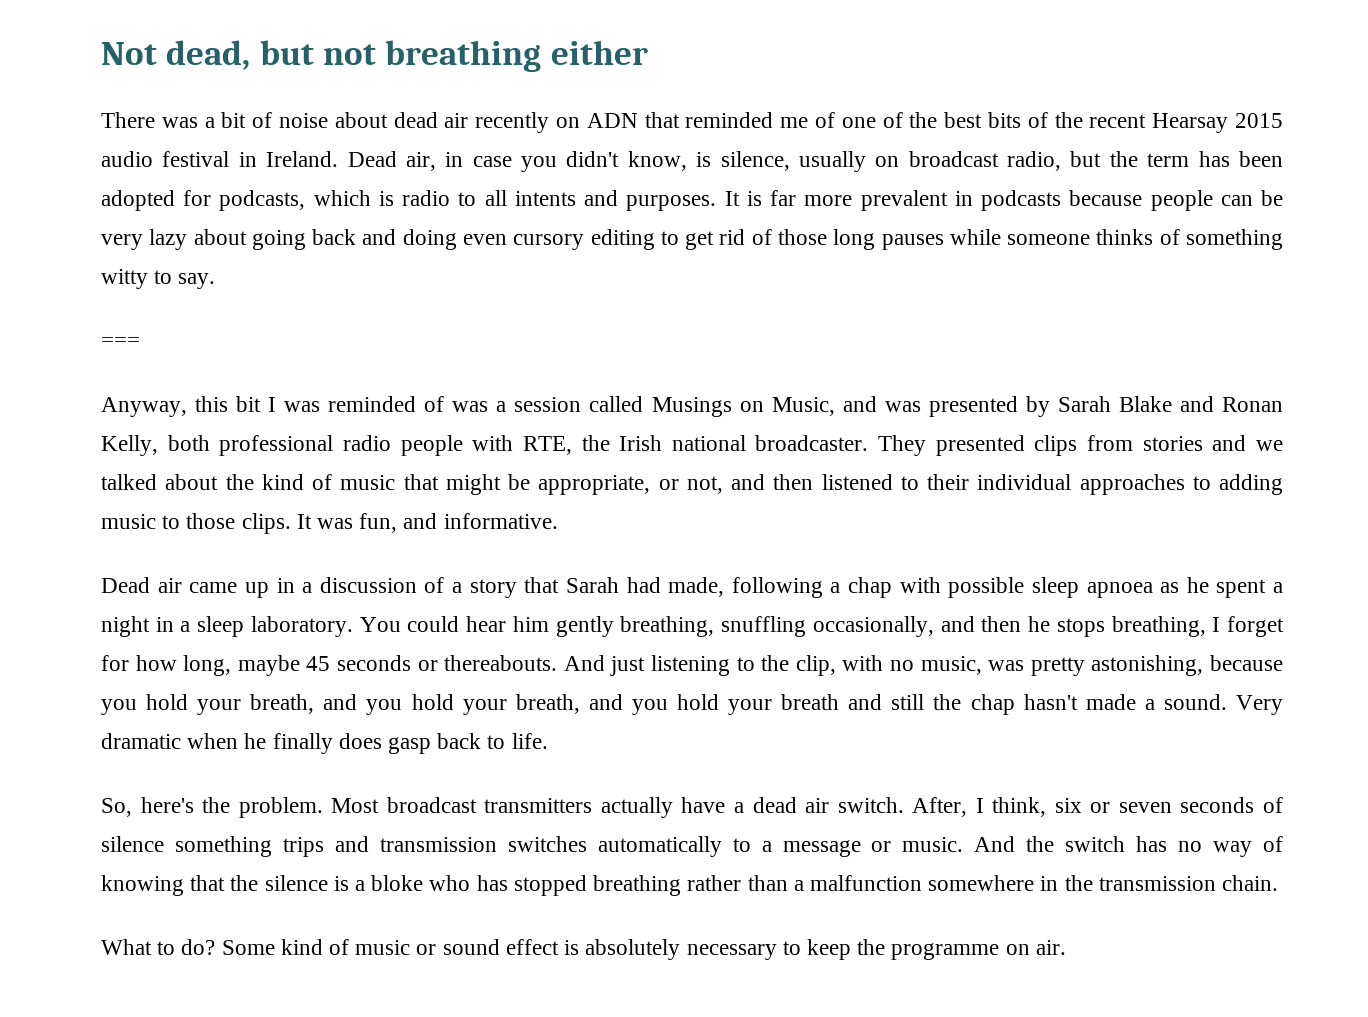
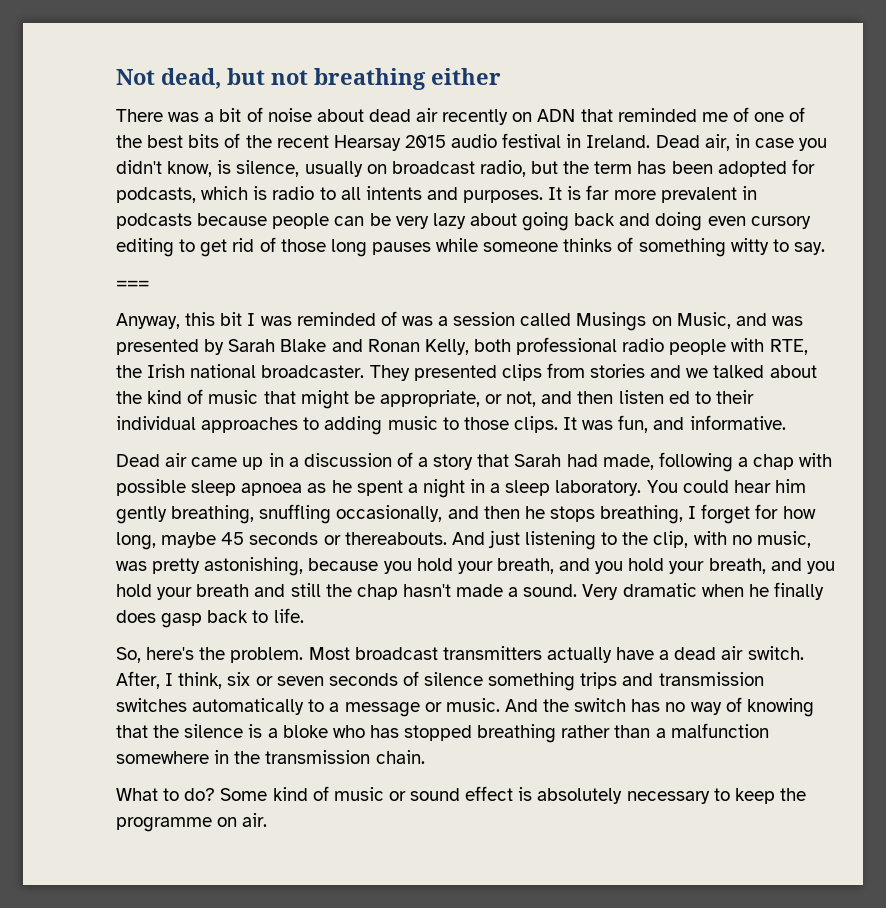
[821,474,893,490] listened -> [618,390,690,404] listen ed

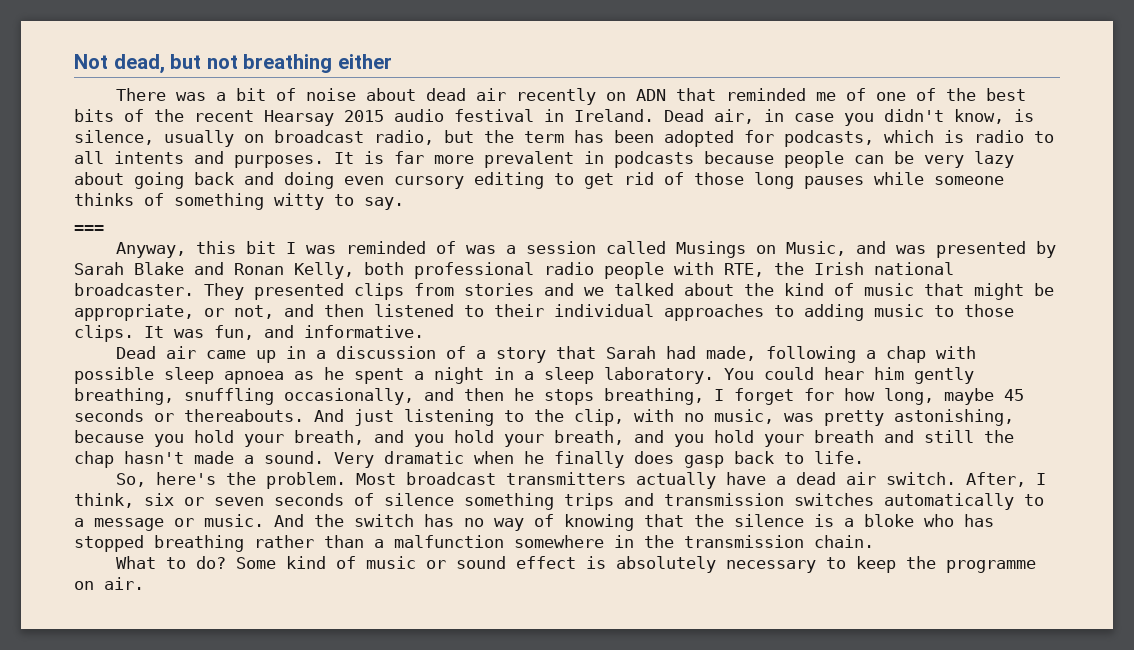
[618,390,690,404] listen ed -> [374,304,454,317] listened

